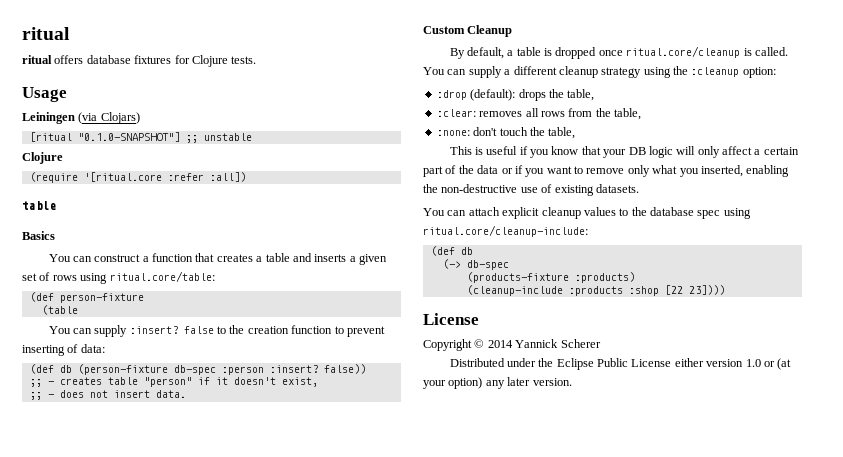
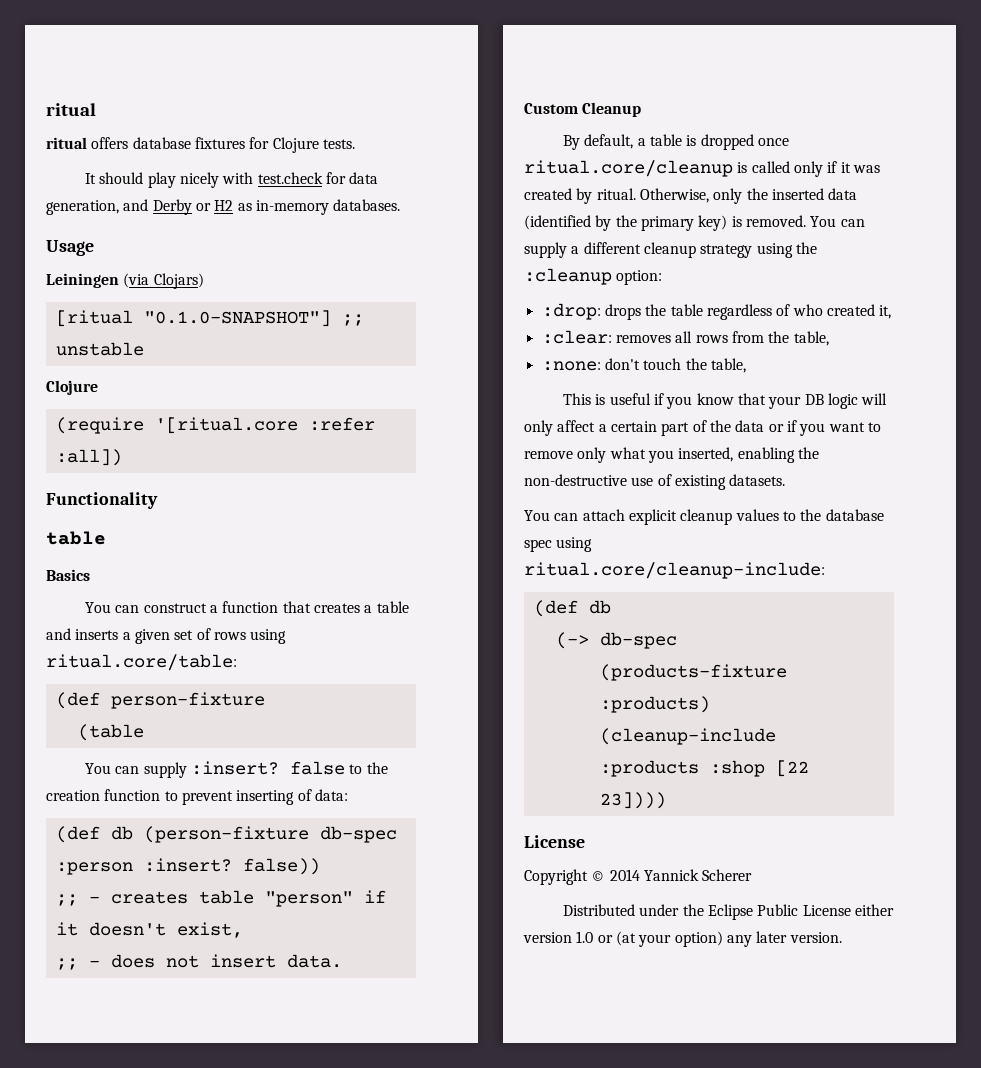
(257, 60) none -> [85,172,379,188] [46,199,401,215] // It should play nicely with test.check for data generation, and Derby or H2 as in-memory databases.
(246, 177) none -> [46,492,158,509] // Functionality
[754,47,788,56] called. -> [751,161,880,177] [524,188,858,204] [524,215,806,231] called only if it was created by ritual. Otherwise, only the inserted data (identified by the primary key) is removed.
[436,89,595,101] :drop (default): drops the table, -> [541,303,892,320] :drop: drops the table regardless of who created it,

